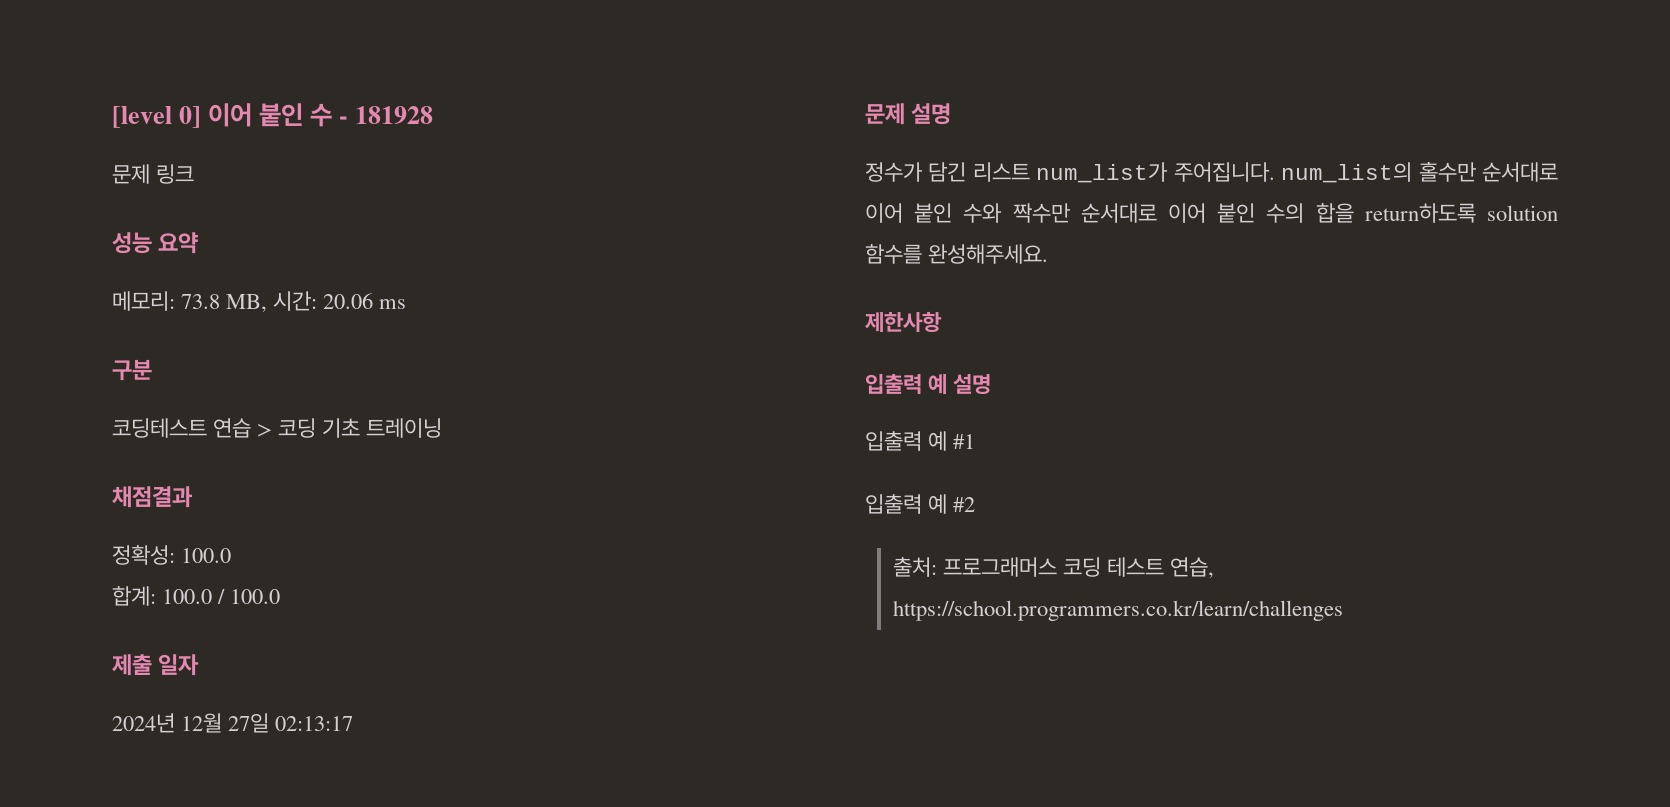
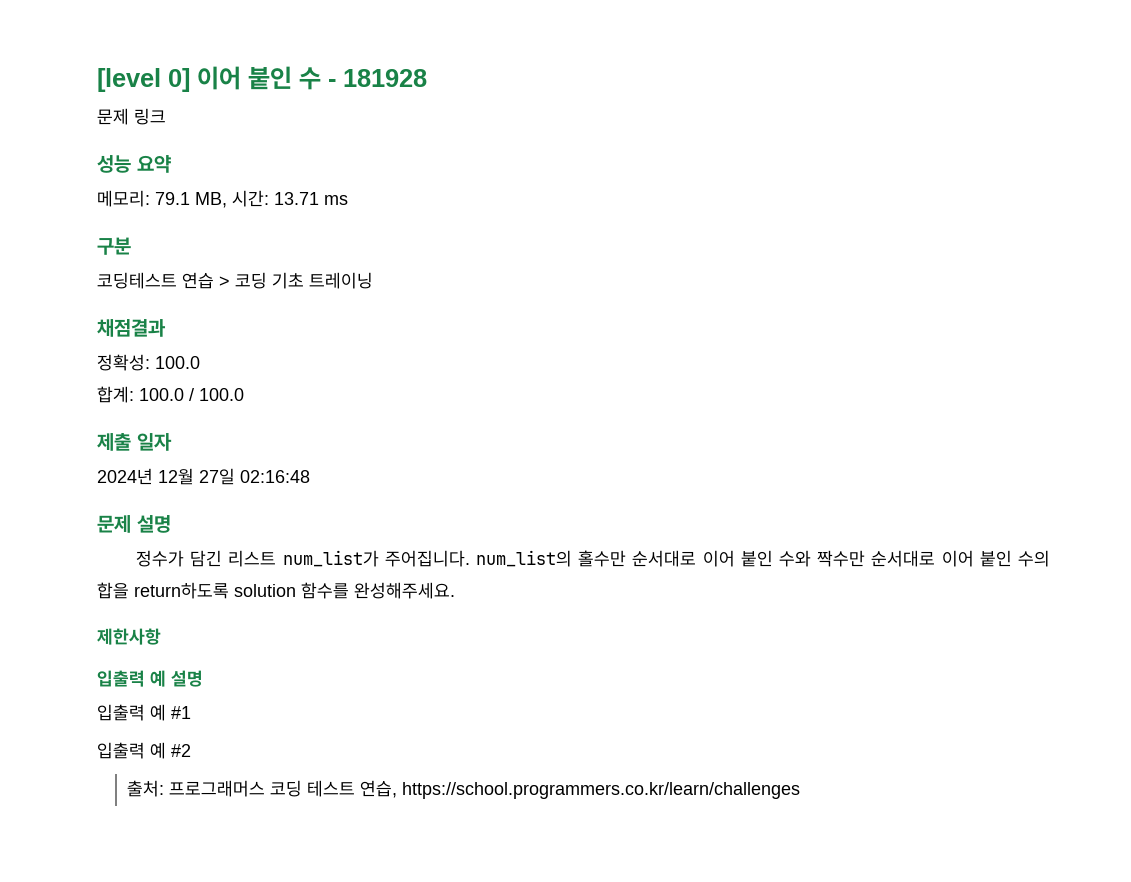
[181,294,221,309] 73.8 -> [155,192,190,205] 79.1
[323,293,374,309] 20.06 -> [274,192,319,205] 13.71
[275,716,354,731] 02:13:17 -> [240,470,310,483] 02:16:48

